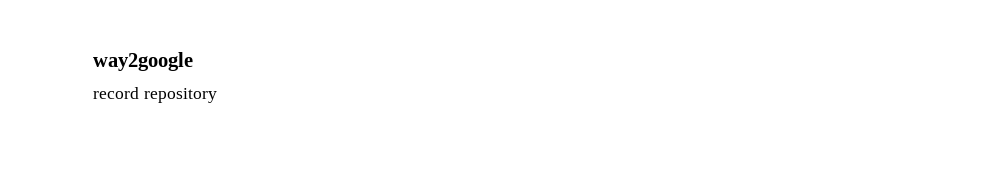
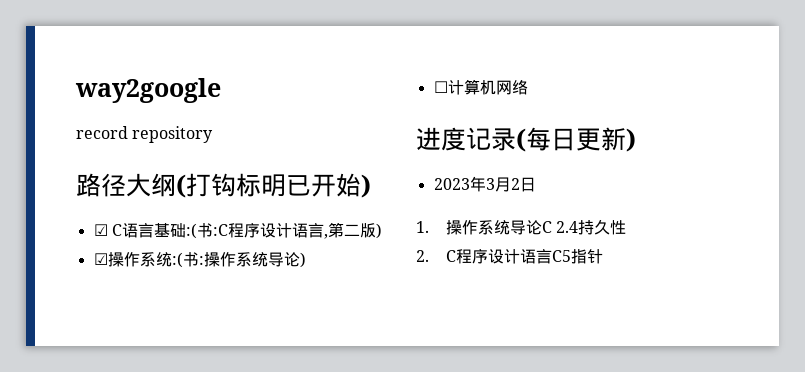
(217, 95) none -> [76,173,371,198] [93,222,382,239] [93,252,306,268] [433,79,528,95] [416,127,636,152] [433,176,536,192] [416,219,627,235] [416,249,604,264] // 路径大纲(打钩标明已开始) // ☑ C语言基础:(书:C程序设计语言,第二版) // ☑操作系统:(书:操作系统导论) // ☐计算机网络 // 进度记录(每日更新) // 2023年3月2日 // 1.操作系统导论C 2.4持久性 // 2. C程序设计语言C5指针

